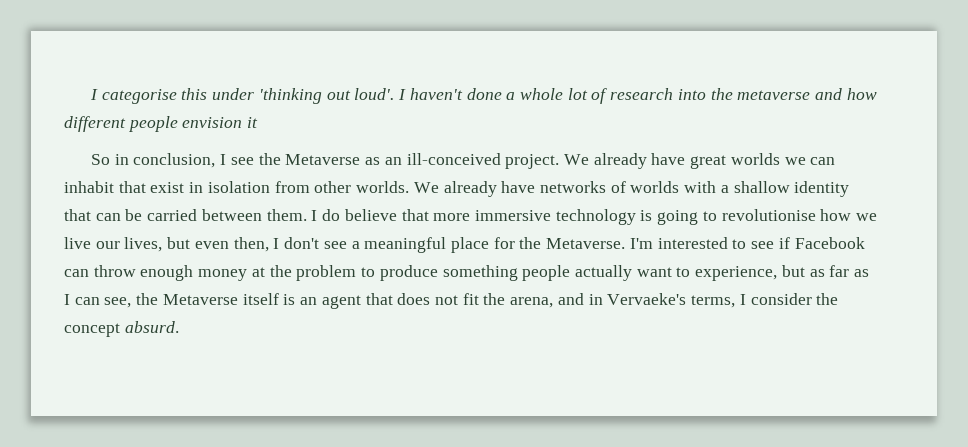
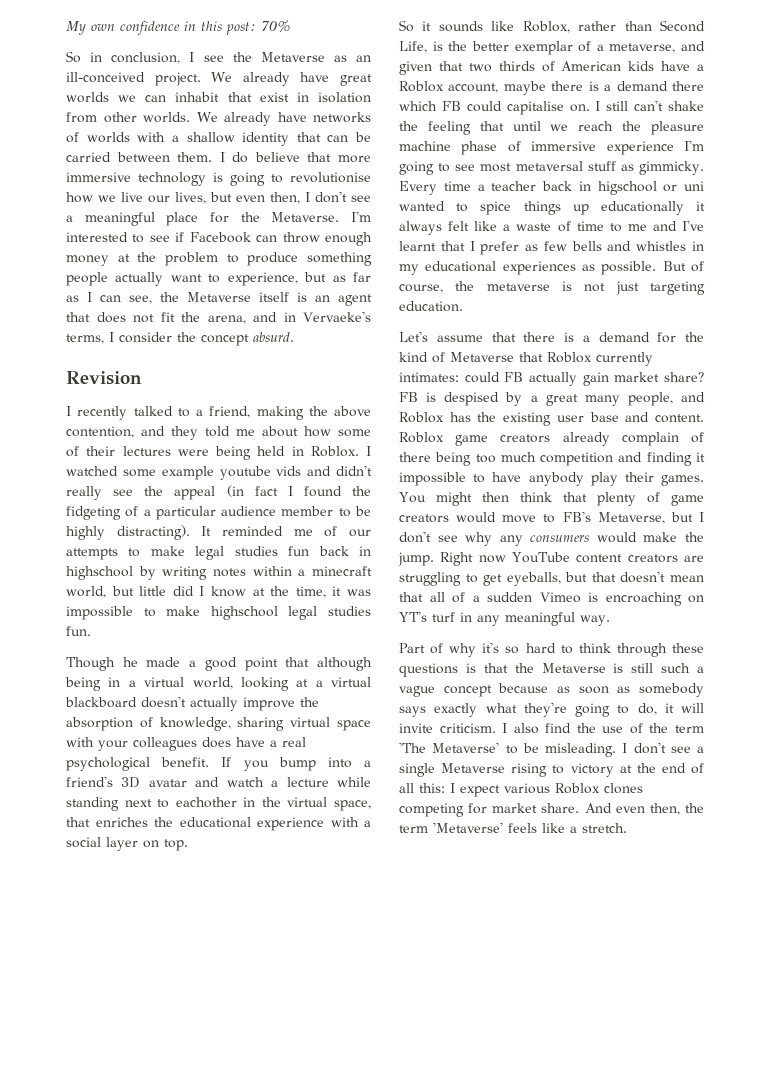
[90,88,877,104] [64,116,259,132] I categorise this under 'thinking out loud'. I haven't done a whole lot of research into the metaverse and how different people envision it -> [66,20,290,35] My own confidence in this post: 70%
(179, 327) none -> [66,371,142,385] [66,406,371,420] [66,426,371,440] [66,446,371,460] [66,465,373,480] [66,485,371,500] [66,506,371,520] [66,525,371,540] [66,546,371,560] [66,566,372,580] [66,586,371,598] [66,606,371,620] [66,626,91,636] [66,657,373,671] [65,677,371,691] [65,696,319,711] [66,717,372,731] [66,737,306,751] [66,757,371,771] [66,776,371,788] [66,797,371,811] [66,817,371,831] [66,837,188,851] [399,20,705,33] [399,41,705,55] [399,61,704,75] [399,81,704,95] [399,100,704,115] [399,121,704,135] [399,140,704,155] [399,161,705,175] [399,181,704,195] [399,201,705,215] [399,220,704,235] [399,241,704,255] [399,261,704,275] [399,281,705,295] [399,301,463,312] [399,331,704,343] [399,352,653,366] [399,372,704,386] [399,392,705,406] [399,412,704,426] [399,432,704,446] [399,452,705,466] [399,472,704,486] [399,492,704,506] [399,511,704,524] [399,531,704,546] [398,552,704,566] [399,571,704,586] [399,592,704,606] [399,611,610,626] [399,642,704,657] [399,663,704,677] [399,683,704,697] [399,702,704,717] [399,723,704,734] [399,742,704,757] [399,763,704,777] [399,783,643,797] [399,803,704,817] [399,822,627,833] // Revision // I recently talked to a friend, making the above contention, and they told me about how some of their lectures were being held in Roblox. I watched some example youtube vids and didn't really see the appeal (in fact I found the fidgeting of a particular audience member to be highly distracting). It reminded me of our attempts to make legal studies fun back in highschool by writing notes within a minecraft world, but little did I know at the time, it was impossible to make highschool legal studies fun. // Though he made a good point that although being in a virtual world, looking at a virtual blackboard doesn't actually improve the absorption of knowledge, sharing virtual space with your colleagues does have a real psychological benefit. If you bump into a friend's 3D avatar and watch a lecture while standing next to eachother in the virtual space, that enriches the educational experience with a social layer on top. // So it sounds like Roblox, rather than Second Life, is the better exemplar of a metaverse, and given that two thirds of American kids have a Roblox account, maybe there is a demand there which FB could capitalise on. I still can't shake the feeling that until we reach the pleasure machine phase of immersive experience I'm going to see most metaversal stuff as gimmicky. Every time a teacher back in higschool or uni wanted to spice things up educationally it always felt like a waste of time to me and I've learnt that I prefer as few bells and whistles in my educational experiences as possible. But of course, the metaverse is not just targeting education. // Let's assume that there is a demand for the kind of Metaverse that Roblox currently intimates: could FB actually gain market share? FB is despised by a great many people, and Roblox has the existing user base and content. Roblox game creators already complain of there being too much competition and finding it impossible to have anybody play their games. You might then think that plenty of game creators would move to FB's Metaverse, but I don't see why any consumers would make the jump. Right now YouTube content creators are struggling to get eyeballs, but that doesn't mean that all of a sudden Vimeo is encroaching on YT's turf in any meaningful way. // Part of why it's so hard to think through these questions is that the Metaverse is still such a vague concept because as soon as somebody says exactly what they're going to do, it will invite criticism. I also find the use of the term 'The Metaverse' to be misleading. I don't see a single Metaverse rising to victory at the end of all this: I expect various Roblox clones competing for market share. And even then, the term 'Metaverse' feels like a stretch.

